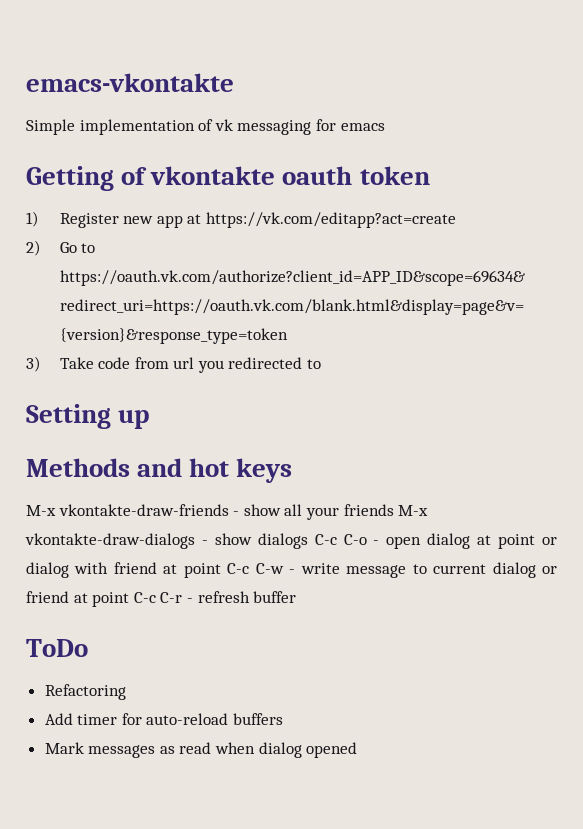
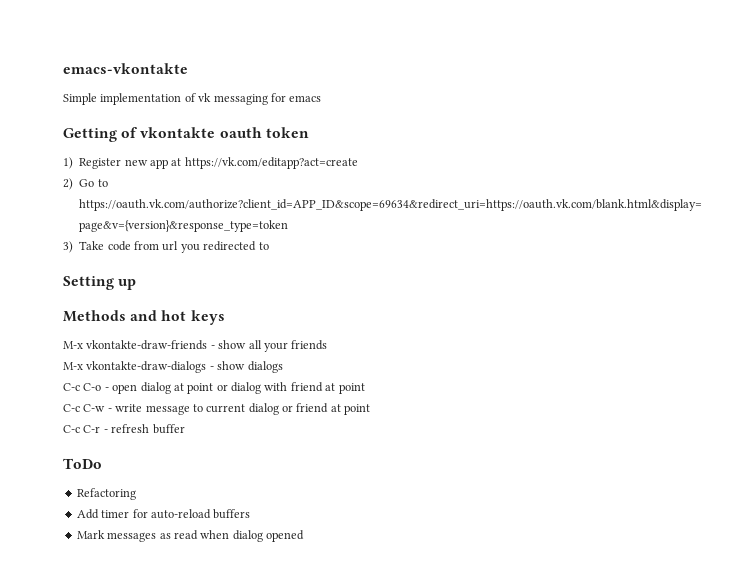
(394, 510) none -> (328, 345) //
(308, 541) none -> (283, 367) //
(221, 570) none -> (365, 388) //
(130, 599) none -> (371, 409) //

